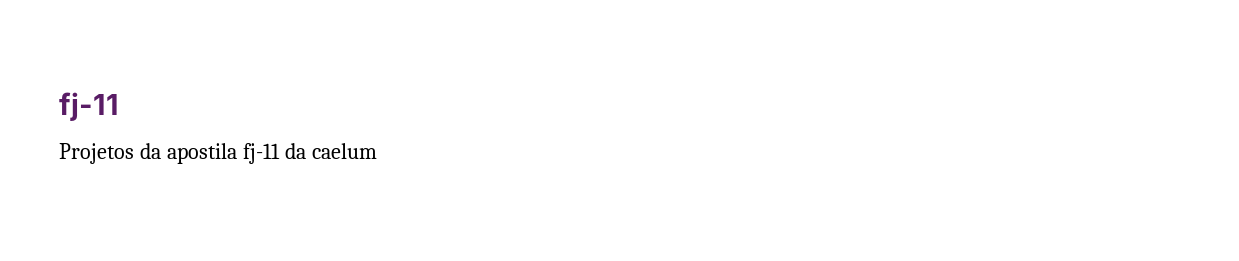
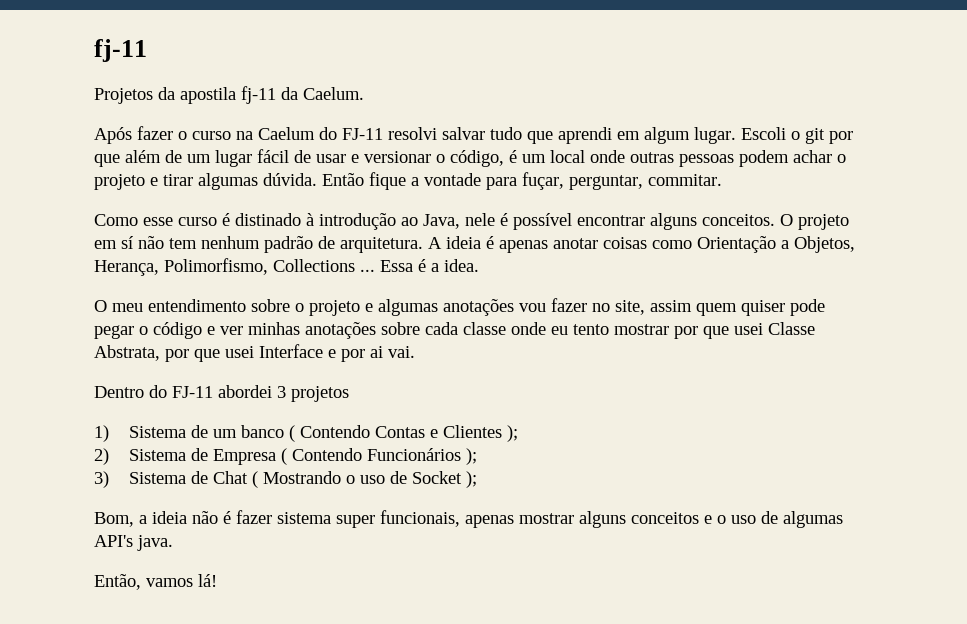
[311,143,377,159] caelum -> [303,87,364,100] [94,126,853,144] [94,149,846,167] [94,172,722,190] [94,213,849,230] [94,236,855,253] [94,258,479,276] [94,298,825,316] [94,322,815,339] [94,344,415,362] [94,385,349,402] [94,425,519,442] [94,448,478,465] [94,471,478,488] [94,510,843,528] [94,535,173,551] [94,574,217,590] Caelum. // Após fazer o curso na Caelum do FJ-11 resolvi salvar tudo que aprendi em algum lugar. Escoli o git por que além de um lugar fácil de usar e versionar o código, é um local onde outras pessoas podem achar o projeto e tirar algumas dúvida. Então fique a vontade para fuçar, perguntar, commitar. // Como esse curso é distinado à introdução ao Java, nele é possível encontrar alguns conceitos. O projeto em sí não tem nenhum padrão de arquitetura. A ideia é apenas anotar coisas como Orientação a Objetos, Herança, Polimorfismo, Collections ... Essa é a idea. // O meu entendimento sobre o projeto e algumas anotações vou fazer no site, assim quem quiser pode pegar o código e ver minhas anotações sobre cada classe onde eu tento mostrar por que usei Classe Abstrata, por que usei Interface e por ai vai. // Dentro do FJ-11 abordei 3 projetos // 1) Sistema de um banco ( Contendo Contas e Clientes ); // 2) Sistema de Empresa ( Contendo Funcionários ); // 3) Sistema de Chat ( Mostrando o uso de Socket ); // Bom, a ideia não é fazer sistema super funcionais, apenas mostrar alguns conceitos e o uso de algumas API's java. // Então, vamos lá!

